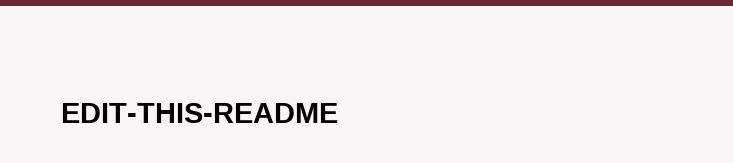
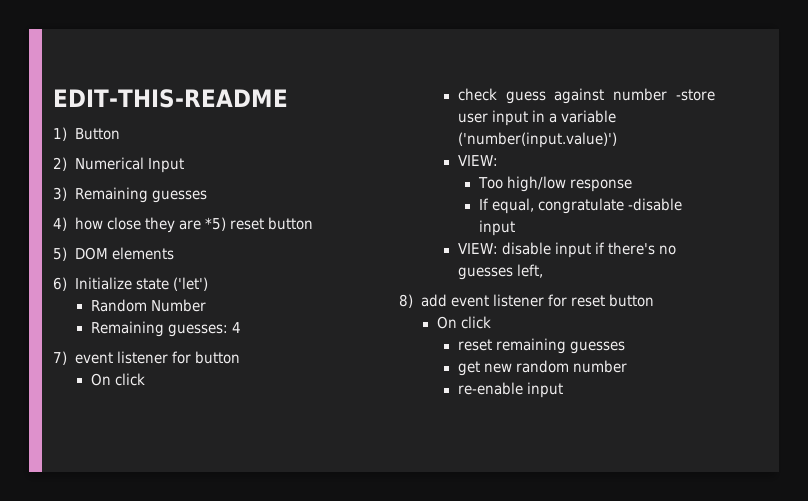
(338, 113) none -> [53,127,120,141] [53,157,184,173] [53,187,207,203] [53,217,313,233] [53,247,174,261] [53,277,208,291] [90,299,206,312] [90,321,241,337] [53,351,240,365] [90,373,145,386] [457,88,715,104] [457,110,616,126] [457,132,617,148] [457,155,498,166] [477,176,632,192] [478,198,682,214] [478,220,515,236] [457,242,676,258] [457,264,543,280] [399,294,654,308] [436,316,491,329] [457,338,625,354] [457,360,627,376] [457,382,563,398] // 1) Button // 2) Numerical Input // 3) Remaining guesses // 4) how close they are *5) reset button // 5) DOM elements // 6) Initialize state ('let') // Random Number // Remaining guesses: 4 // 7) event listener for button // On click // check guess against number -store user input in a variable ('number(input.value)') // VIEW: // Too high/low response // If equal, congratulate -disable input // VIEW: disable input if there's no guesses left, // 8) add event listener for reset button // On click // reset remaining guesses // get new random number // re-enable input

